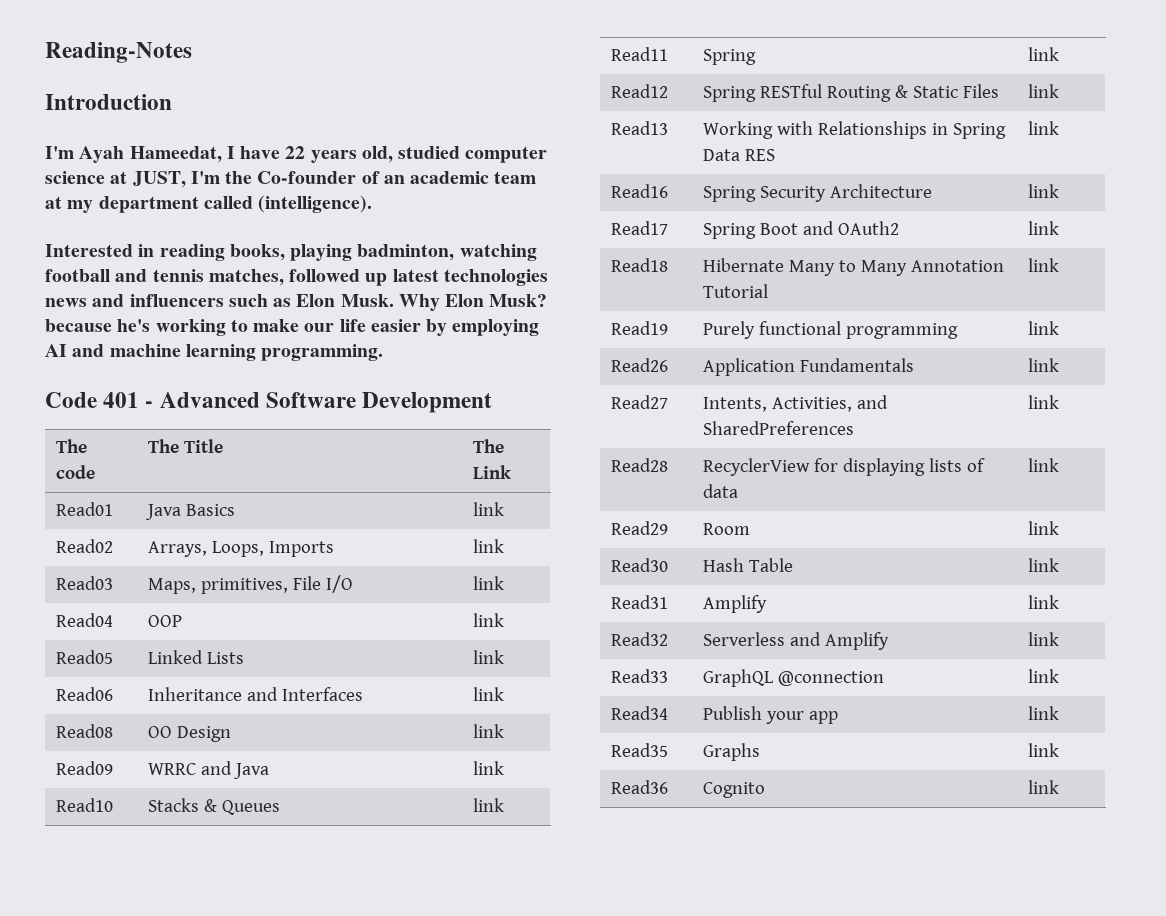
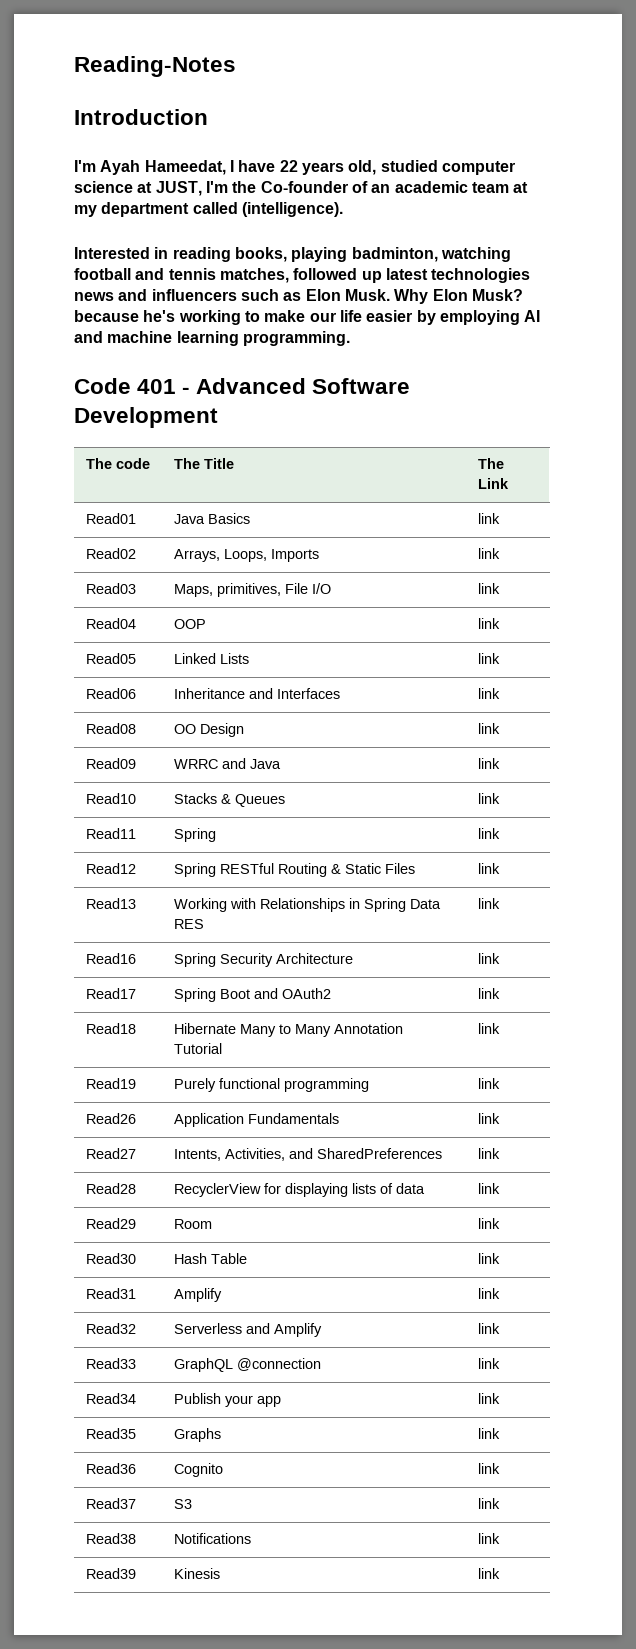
(1059, 787) none -> [86,1498,137,1509] [174,1499,193,1509] [478,1498,501,1509] [86,1533,137,1544] [174,1533,252,1544] [478,1533,501,1544] [86,1568,137,1579] [174,1568,221,1579] [478,1568,501,1579] // Read37 | S3 | link // Read38 | Notifications | link // Read39 | Kinesis | link

